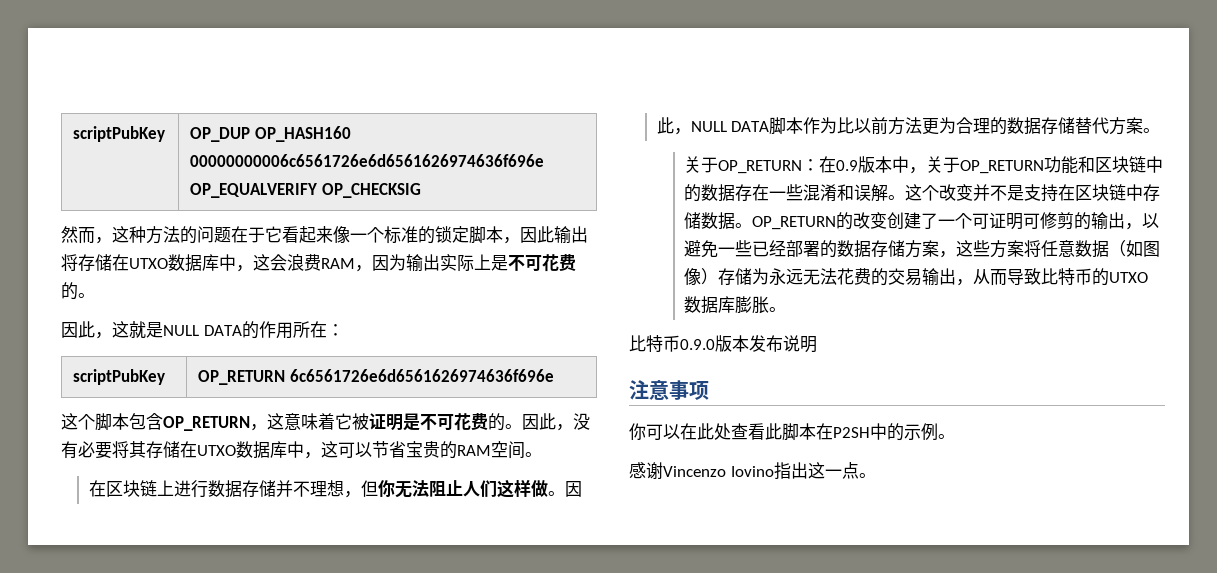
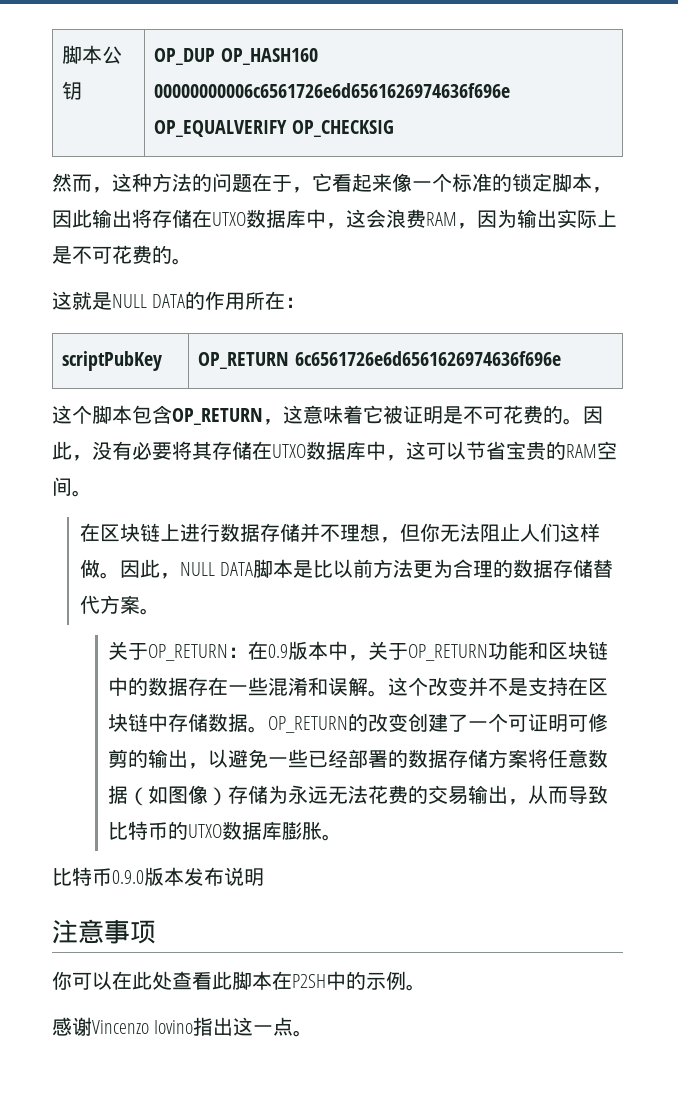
[73,126,166,142] scriptPubKey -> [62,45,123,64] [62,81,83,100] 脚本公钥
(265, 235) none -> [292,187,312,193] ，
[61,321,112,339] 因此， -> (192, 261) none
[803,117,838,134] 作为 -> [293,560,314,578] 是
[939,240,1025,258] ，这些方案 -> (529, 758) none

